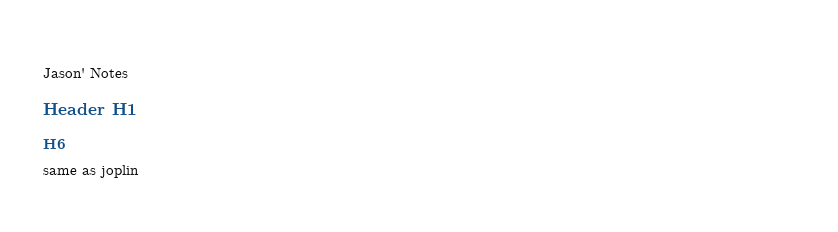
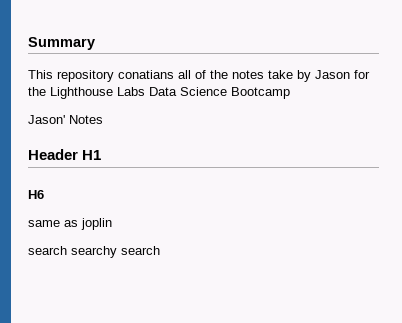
(43, 73) none -> [28,37,95,50] [28,70,370,82] [28,87,290,99] Summary // This repository conatians all of the notes take by Jason for the Lighthouse Labs Data Science Bootcamp //
(139, 171) none -> [28,246,160,258] // search searchy search

